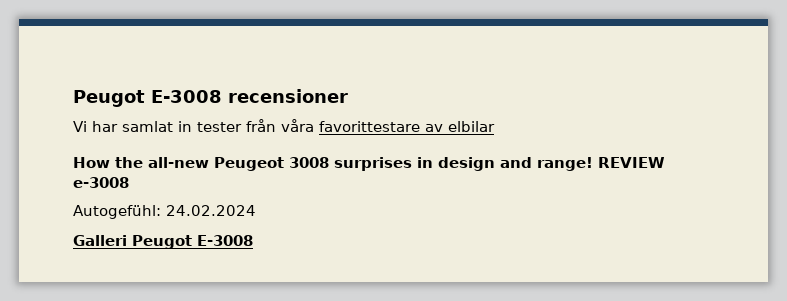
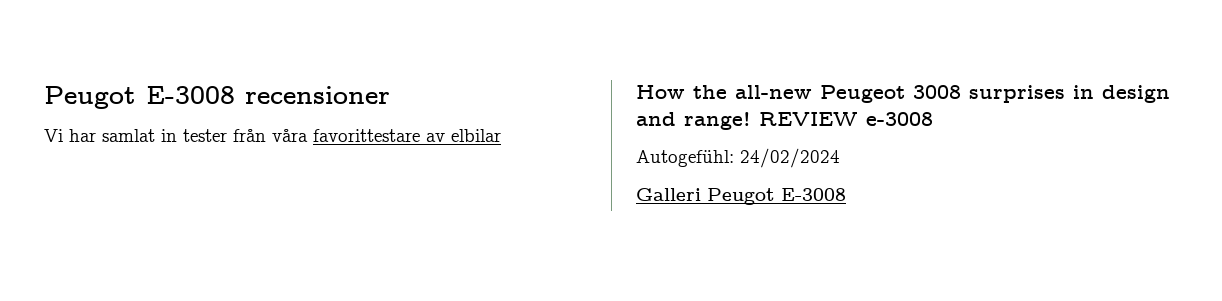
[166,205,256,216] 24.02.2024 -> [740,148,840,168] 24/02/2024

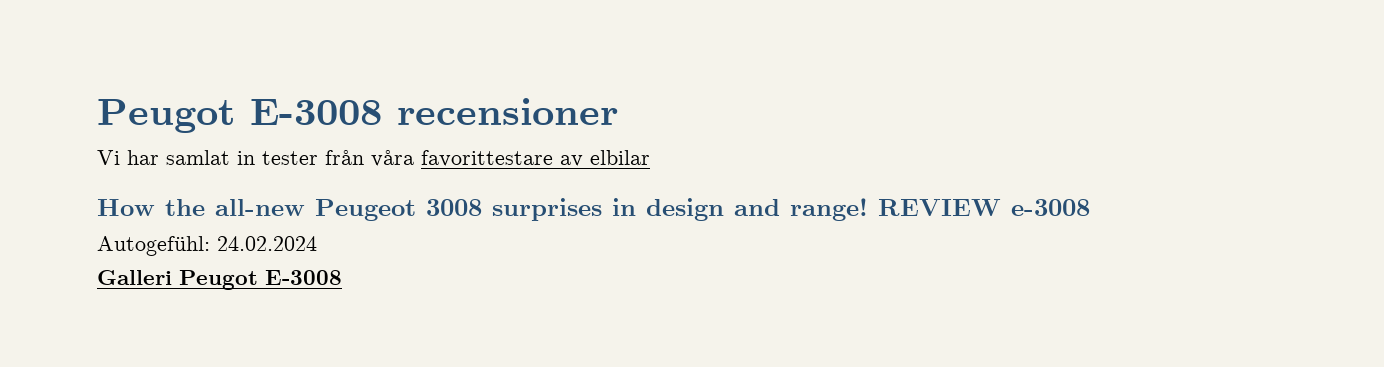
[740,148,840,168] 24/02/2024 -> [217,236,317,251] 24.02.2024

